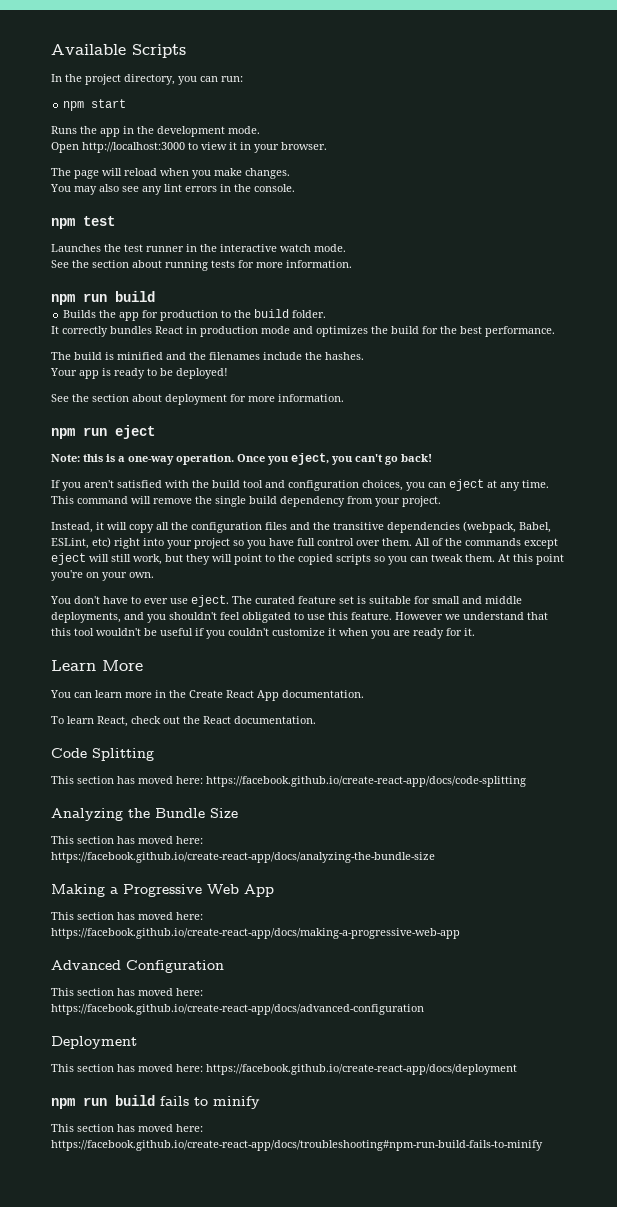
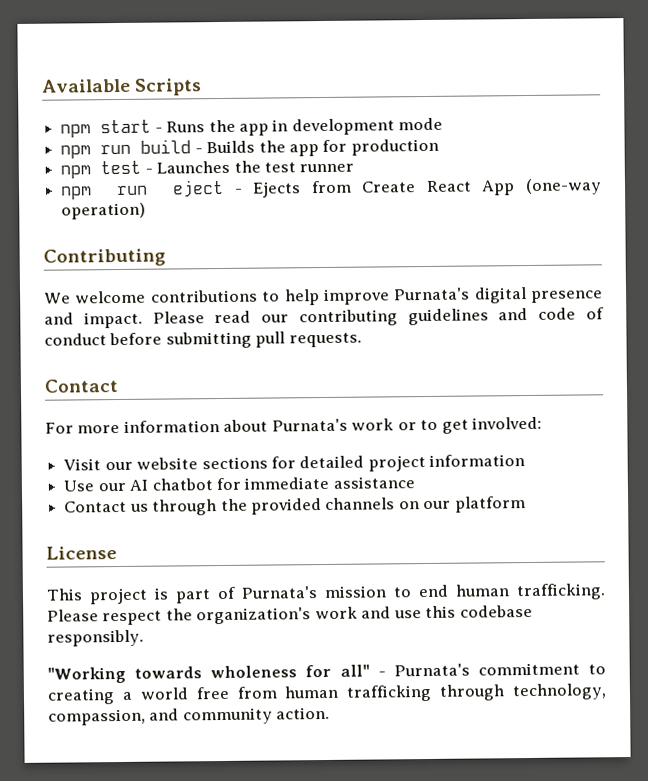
[51,74,243,85] // In the project directory, you can run: -> (203, 87) none
(127, 103) // -> [154,127,163,133] -
[137,126,260,137] [51,142,327,153] [51,168,290,179] [50,184,295,195] [51,216,115,229] [51,244,346,252] [51,260,352,271] [51,291,155,305] the development mode. // Open http://localhost:3000 to view it in your browser. // The page will reload when you make changes. // You may also see any lint errors in the console. // npm test // Launches the test runner in the interactive watch mode. // See the section about running tests for more information. // npm run build // -> [291,117,444,136] [60,139,203,159] development mode // npm run build -
[221,309,327,318] [51,326,555,337] [51,352,364,360] [50,368,228,379] [51,394,344,405] [51,425,155,439] [51,453,432,465] [51,479,549,491] [51,496,441,507] [51,521,551,533] [51,537,558,549] [51,553,564,565] [51,570,154,581] [50,595,522,607] [51,612,548,623] [51,628,475,639] [51,660,143,671] [50,690,364,701] [51,716,316,727] [51,748,154,761] [51,776,526,787] [51,808,238,821] [51,836,203,844] [51,852,435,863] [51,884,274,897] [51,912,203,920] [51,928,460,939] [51,960,224,973] [51,988,203,996] [51,1004,424,1015] [51,1036,137,1049] [51,1064,517,1075] [51,1095,260,1109] [51,1124,203,1132] [51,1140,543,1151] to the build folder. // It correctly bundles React in production mode and optimizes the build for the best performance. // The build is minified and the filenames include the hashes. // Your app is ready to be deployed! // See the section about deployment for more information. // npm run eject // Note: this is a one-way operation. Once you eject, you can't go back! // If you aren't satisfied with the build tool and configuration choices, you can eject at any time. This command will remove the single build dependency from your project. // Instead, it will copy all the configuration files and the transitive dependencies (webpack, Babel, ESLint, etc) right into your project so you have full control over them. All of the commands except eject will still work, but they will point to the copied scripts so you can tweak them. At this point you're on your own. // You don't have to ever use eject. The curated feature set is suitable for small and middle deployments, and you shouldn't feel obligated to use this feature. However we understand that this tool wouldn't be useful if you couldn't customize it when you are ready for it. // Learn More // You can learn more in the Create React App documentation. // To learn React, check out the React documentation. // Code Splitting // This section has moved here: https://facebook.github.io/create-react-app/docs/code-splitting // Analyzing the Bundle Size // This section has moved here: https://facebook.github.io/create-react-app/docs/analyzing-the-bundle-size // Making a Progressive Web App // This section has moved here: https://facebook.github.io/create-react-app/docs/making-a-progressive-web-app // Advanced Configuration // This section has moved here: https://facebook.github.io/create-react-app/docs/advanced-configuration // Deployment // This section has moved here: https://facebook.github.io/create-react-app/docs/deployment // npm run build fails to minify // This section has moved here: https://facebook.github.io/create-react-app/docs/troubleshooting#npm-run-build-fails-to-minify -> [60,160,355,179] [60,178,602,200] [61,202,147,220] [43,248,166,267] [44,287,603,306] [44,307,604,329] [44,331,362,349] [44,379,119,393] [45,416,543,434] [63,454,526,472] [63,476,415,492] [64,496,526,516] [46,546,117,560] [46,583,606,605] [47,604,533,626] [47,629,144,647] [47,662,606,684] [47,683,607,705] [48,706,331,726] // npm test - Launches the test runner // npm run eject - Ejects from Create React App (one-way operation) // Contributing // We welcome contributions to help improve Purnata's digital presence and impact. Please read our contributing guidelines and code of conduct before submitting pull requests. // Contact // For more information about Purnata's work or to get involved: // Visit our website sections for detailed project information // Use our AI chatbot for immediate assistance // Contact us through the provided channels on our platform // License // This project is part of Purnata's mission to end human trafficking. Please respect the organization's work and use this codebase responsibly. // "Working towards wholeness for all" - Purnata's commitment to creating a world free from human trafficking through technology, compassion, and community action.

